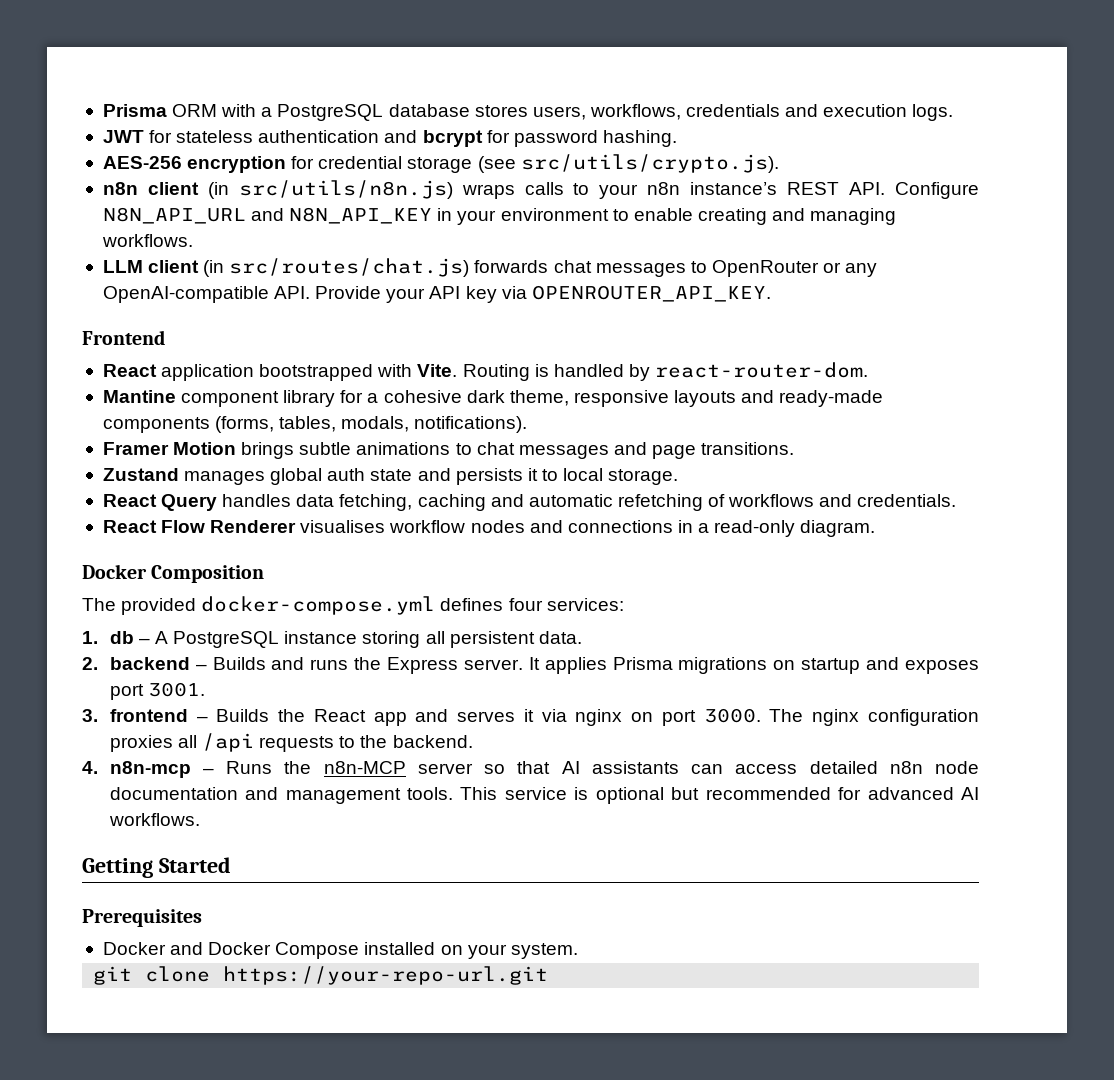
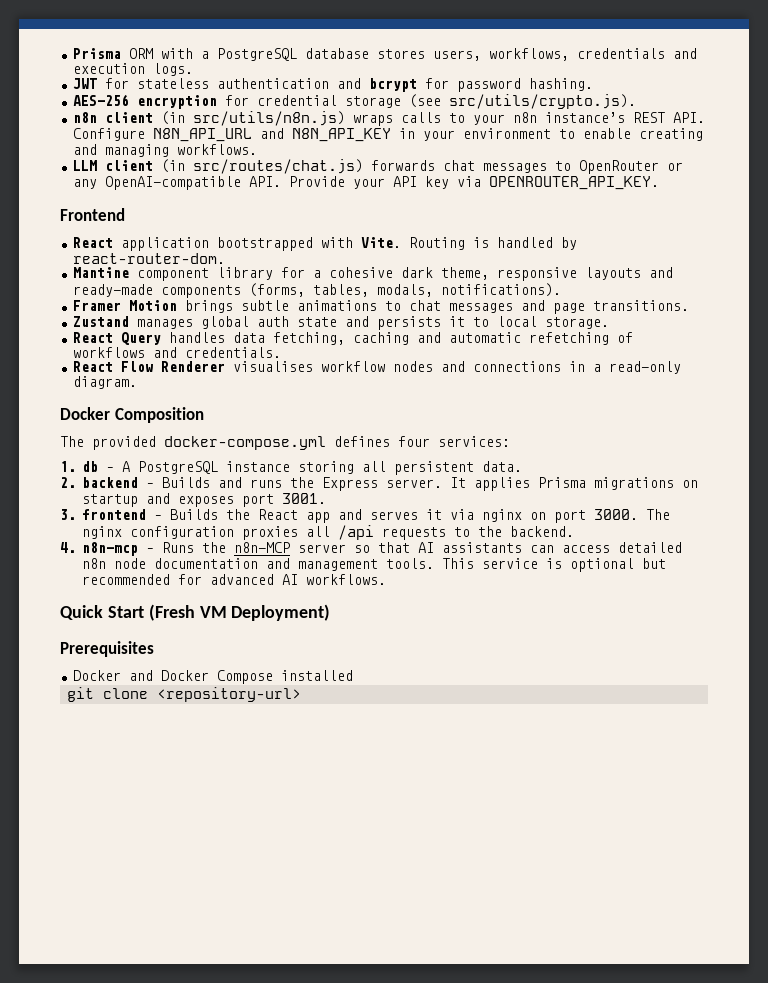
[82,857,231,878] Getting Started -> [60,604,331,621] Quick Start (Fresh VM Deployment)
[440,943,578,959] on your system. -> (353, 675) none
[223,966,549,985] https://your-repo-url.git -> [156,687,301,702] <repository-url>

